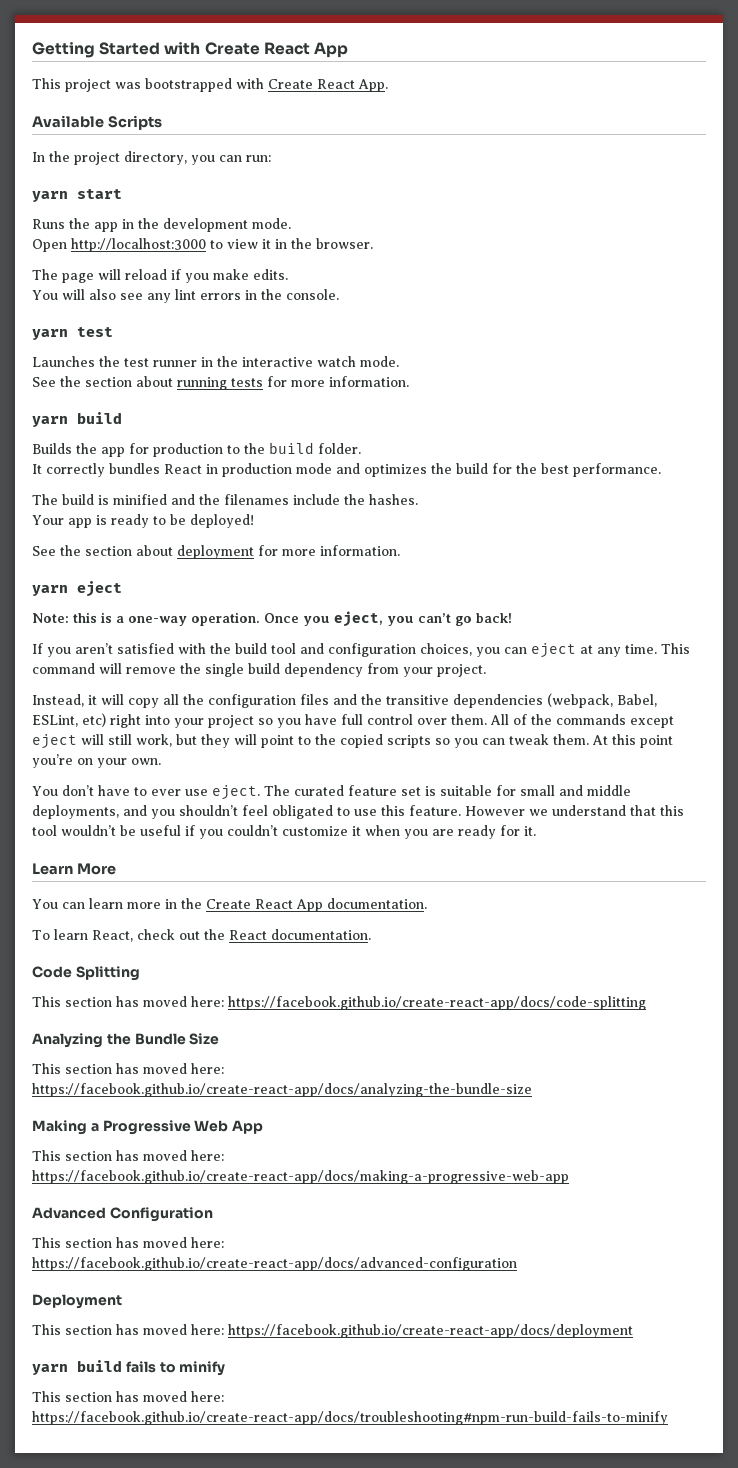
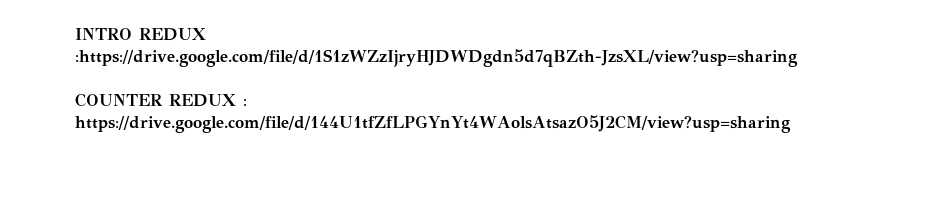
[32,42,348,58] [32,78,388,92] [32,115,162,130] [32,151,271,165] [32,189,122,202] [32,218,291,232] [32,238,373,252] [32,269,288,283] [32,289,339,303] [32,327,113,340] [32,356,399,367] [32,376,409,390] [32,412,122,427] [32,442,361,457] [32,463,661,477] [32,494,418,505] [32,514,254,528] [32,545,400,559] [32,581,122,597] [32,611,512,627] [32,643,690,658] [32,663,486,677] [32,693,657,708] [32,713,674,728] [32,734,673,749] [32,754,161,768] [32,785,631,800] [32,805,684,819] [32,825,536,839] [32,863,116,875] [32,898,427,912] [32,929,371,942] [32,966,140,981] [32,996,646,1010] [32,1033,220,1048] [32,1063,224,1074] [32,1083,532,1097] [32,1120,264,1135] [32,1150,224,1161] [32,1170,569,1184] [32,1207,213,1222] [32,1237,224,1248] [32,1257,517,1271] [32,1294,122,1309] [32,1324,633,1338] [32,1360,226,1376] [32,1391,224,1402] [32,1411,668,1425] Getting Started with Create React App // This project was bootstrapped with Create React App. // Available Scripts // In the project directory, you can run: // yarn start // Runs the app in the development mode. // Open http://localhost:3000 to view it in the browser. // The page will reload if you make edits. // You will also see any lint errors in the console. // yarn test // Launches the test runner in the interactive watch mode. // See the section about running tests for more information. // yarn build // Builds the app for production to the build folder. // It correctly bundles React in production mode and optimizes the build for the best performance. // The build is minified and the filenames include the hashes. // Your app is ready to be deployed! // See the section about deployment for more information. // yarn eject // Note: this is a one-way operation. Once you eject, you can’t go back! // If you aren’t satisfied with the build tool and configuration choices, you can eject at any time. This command will remove the single build dependency from your project. // Instead, it will copy all the configuration files and the transitive dependencies (webpack, Babel, ESLint, etc) right into your project so you have full control over them. All of the commands except eject will still work, but they will point to the copied scripts so you can tweak them. At this point you’re on your own. // You don’t have to ever use eject. The curated feature set is suitable for small and middle deployments, and you shouldn’t feel obligated to use this feature. However we understand that this tool wouldn’t be useful if you couldn’t customize it when you are ready for it. // Learn More // You can learn more in the Create React App documentation. // To learn React, check out the React documentation. // Code Splitting // This section has moved here: https://facebook.github.io/create-react-app/docs/code-splitting // Analyzing the Bundle Size // This section has moved here: https://facebook.github.io/create-react-app/docs/analyzing-the-bundle-size // Making a Progressive Web App // This section has moved here: https://facebook.github.io/create-react-app/docs/making-a-progressive-web-app // Advanced Configuration // This section has moved here: https://facebook.github.io/create-react-app/docs/advanced-configuration // Deployment // This section has moved here: https://facebook.github.io/create-react-app/docs/deployment // yarn build fails to minify // This section has moved here: https://facebook.github.io/create-react-app/docs/troubleshooting#npm-run-build-fails-to-minify -> [75,28,206,41] [75,49,798,67] [75,93,247,107] [75,115,791,133] INTRO REDUX :https://drive.google.com/file/d/1S1zWZzIjryHJDWDgdn5d7qBZth-JzsXL/view?usp=sharing // COUNTER REDUX : https://drive.google.com/file/d/144U1tfZfLPGYnYt4WAolsAtsazO5J2CM/view?usp=sharing

